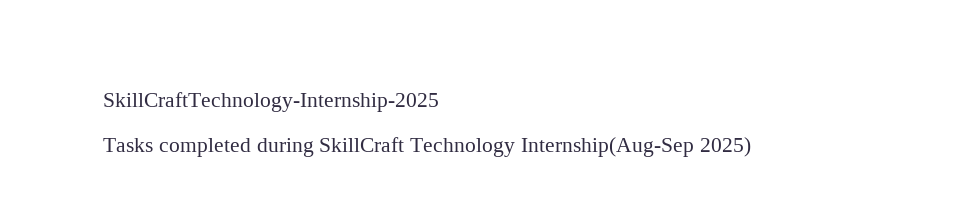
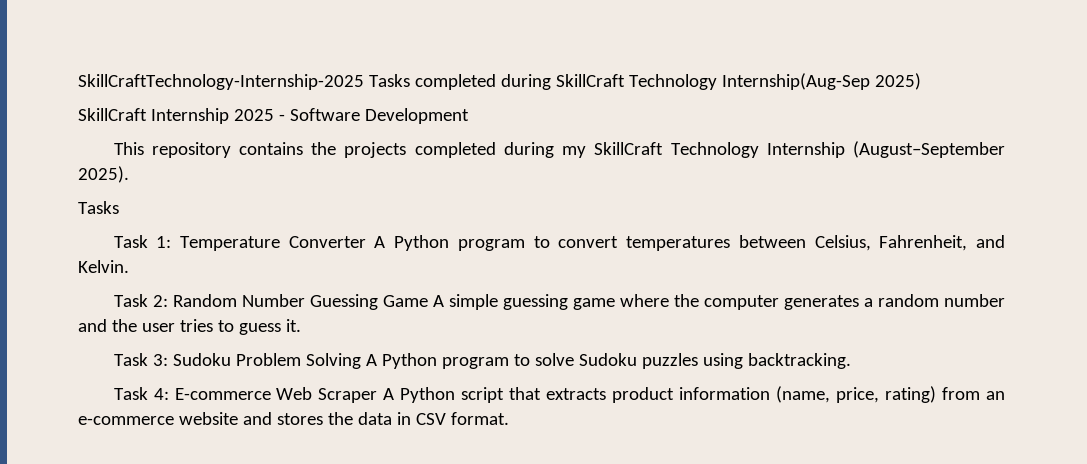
(439, 102) // -> (364, 82) none
(751, 147) none -> [78,108,469,124] [113,141,1005,158] [78,166,129,183] [78,201,119,214] [113,235,1005,251] [78,260,129,273] [113,294,1005,310] [78,319,301,335] [113,353,851,369] [113,386,1005,403] [78,412,509,425] // SkillCraft Internship 2025 - Software Development // This repository contains the projects completed during my SkillCraft Technology Internship (August–September 2025). // Tasks // Task 1: Temperature Converter A Python program to convert temperatures between Celsius, Fahrenheit, and Kelvin. // Task 2: Random Number Guessing Game A simple guessing game where the computer generates a random number and the user tries to guess it. // Task 3: Sudoku Problem Solving A Python program to solve Sudoku puzzles using backtracking. // Task 4: E-commerce Web Scraper A Python script that extracts product information (name, price, rating) from an e-commerce website and stores the data in CSV format.

